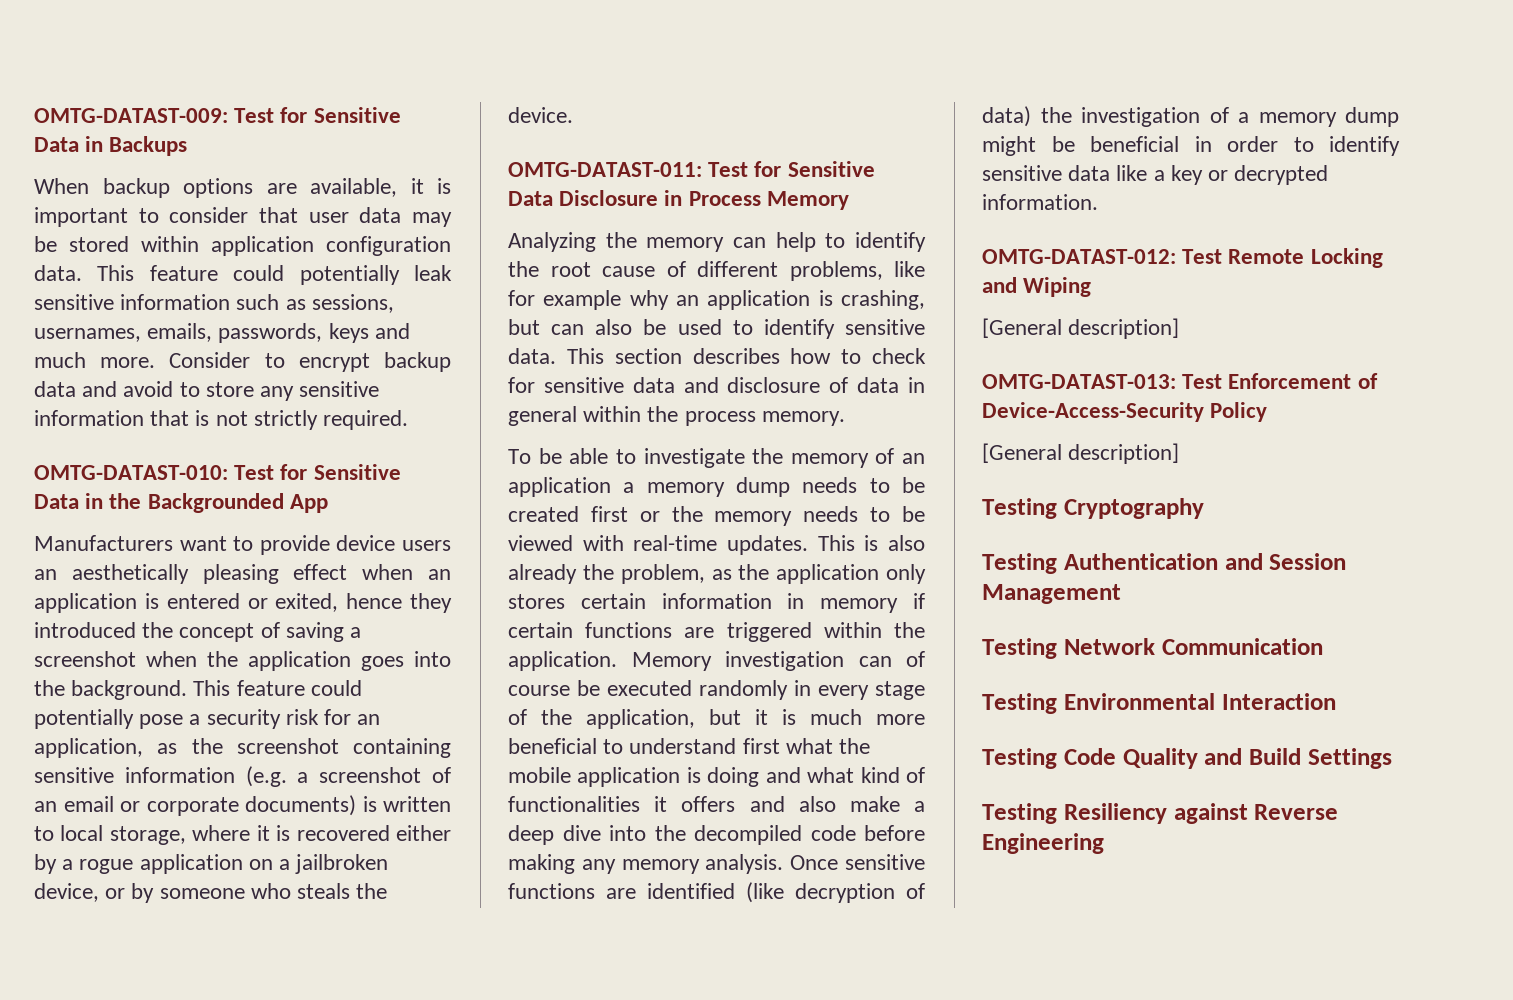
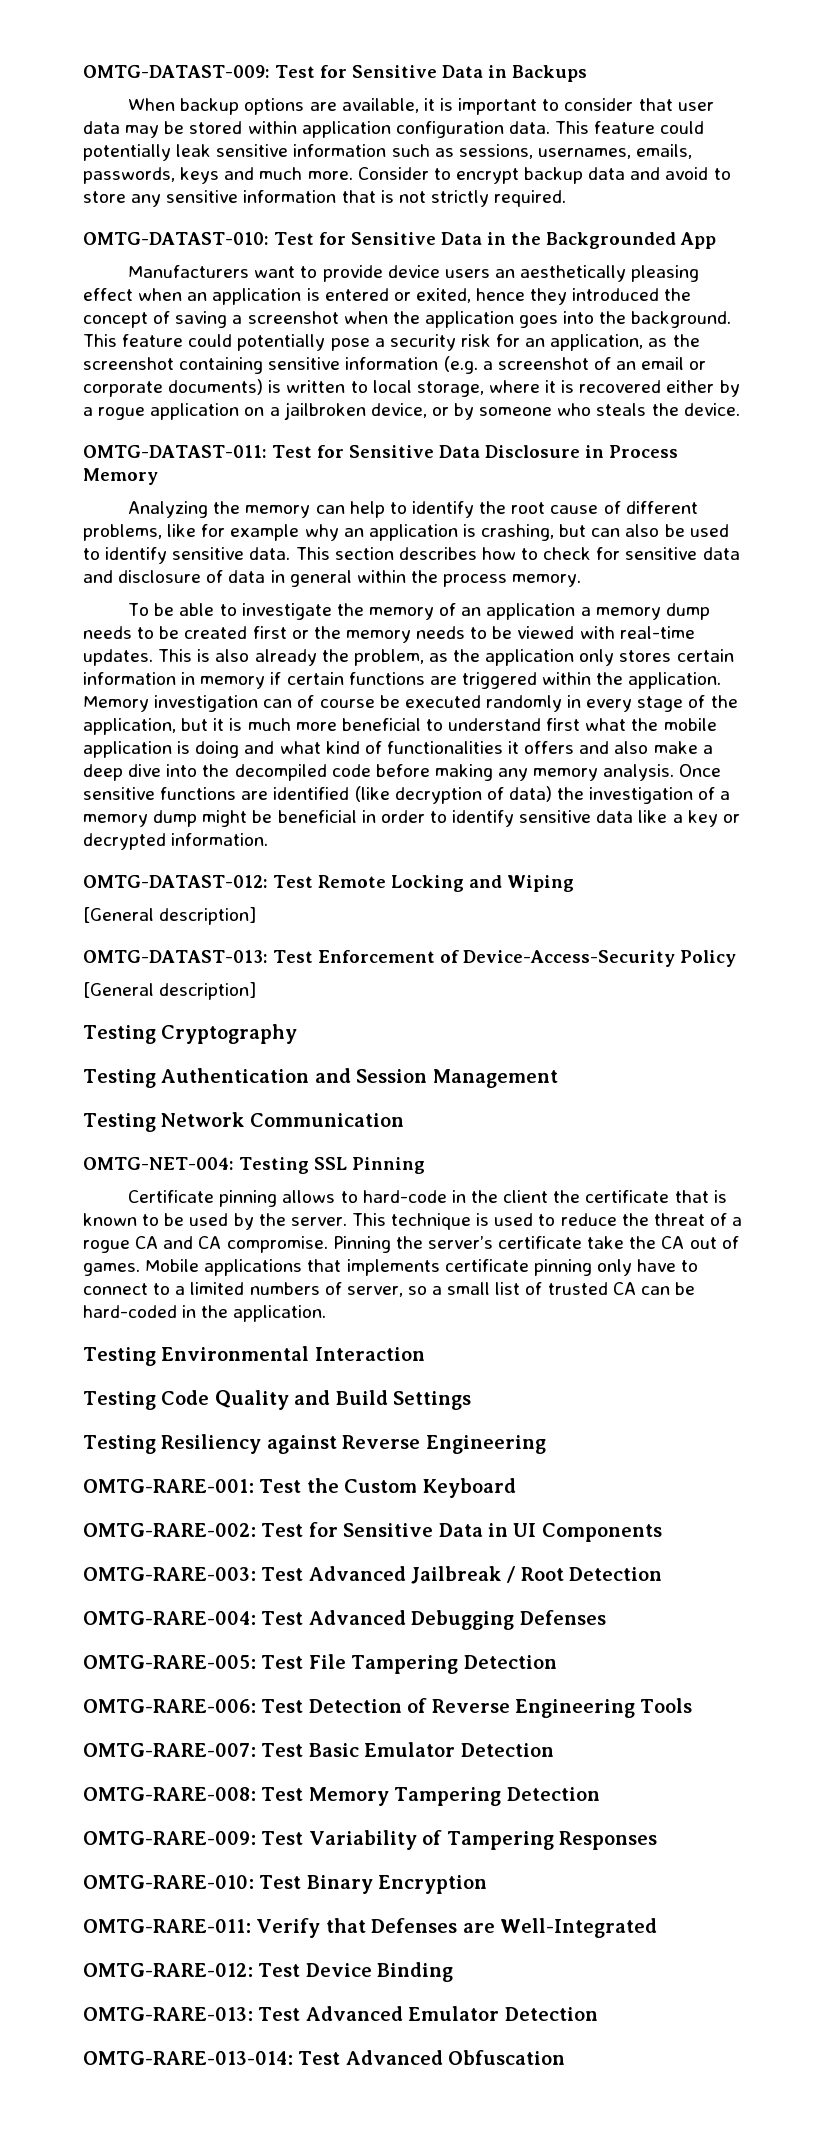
(1323, 646) none -> [83,1157,425,1174] [128,1190,727,1207] [83,1213,743,1230] [83,1236,739,1253] [83,1259,699,1276] [83,1282,695,1297] [83,1305,327,1322] // OMTG-NET-004: Testing SSL Pinning // Certificate pinning allows to hard-code in the client the certificate that is known to be used by the server. This technique is used to reduce the threat of a rogue CA and CA compromise. Pinning the server’s certificate take the CA out of games. Mobile applications that implements certificate pinning only have to connect to a limited numbers of server, so a small list of trusted CA can be hard-coded in the application.
(1104, 843) none -> [83,1478,516,1498] [83,1522,662,1542] [83,1566,663,1584] [83,1610,606,1630] [83,1654,557,1674] [83,1698,693,1718] [83,1742,554,1757] [83,1787,600,1806] [83,1830,657,1850] [83,1875,488,1894] [83,1918,657,1938] [83,1962,454,1982] [83,2006,598,2021] [83,2050,566,2065] // OMTG-RARE-001: Test the Custom Keyboard // OMTG-RARE-002: Test for Sensitive Data in UI Components // OMTG-RARE-003: Test Advanced Jailbreak / Root Detection // OMTG-RARE-004: Test Advanced Debugging Defenses // OMTG-RARE-005: Test File Tampering Detection // OMTG-RARE-006: Test Detection of Reverse Engineering Tools // OMTG-RARE-007: Test Basic Emulator Detection // OMTG-RARE-008: Test Memory Tampering Detection // OMTG-RARE-009: Test Variability of Tampering Responses // OMTG-RARE-010: Test Binary Encryption // OMTG-RARE-011: Verify that Defenses are Well-Integrated // OMTG-RARE-012: Test Device Binding // OMTG-RARE-013: Test Advanced Emulator Detection // OMTG-RARE-013-014: Test Advanced Obfuscation

